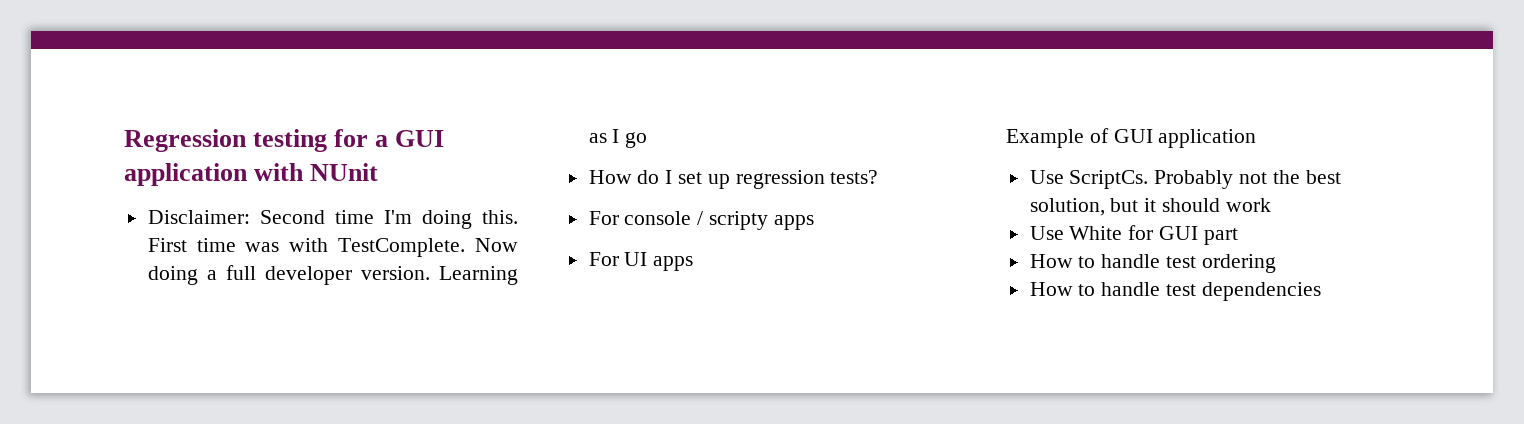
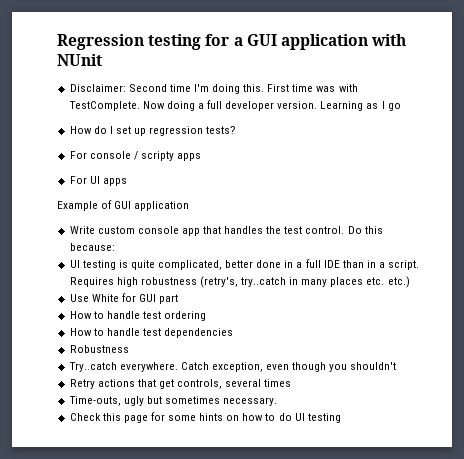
[1029,170,1341,189] [1029,198,1271,216] Use ScriptCs. Probably not the best solution, but it should work -> [69,226,383,236] [69,243,115,251] [69,259,420,270] [69,276,410,288] Write custom console app that handles the test control. Do this because: // UI testing is quite complicated, better done in a full IDE than in a script. Requires high robustness (retry's, try..catch in many places etc. etc.)
(1321, 291) none -> [69,345,129,353] [68,362,397,372] [69,379,292,389] [68,396,278,406] [69,412,341,423] // Robustness // Try..catch everywhere. Catch exception, even though you shouldn't // Retry actions that get controls, several times // Time-outs, ugly but sometimes necessary. // Check this page for some hints on how to do UI testing

